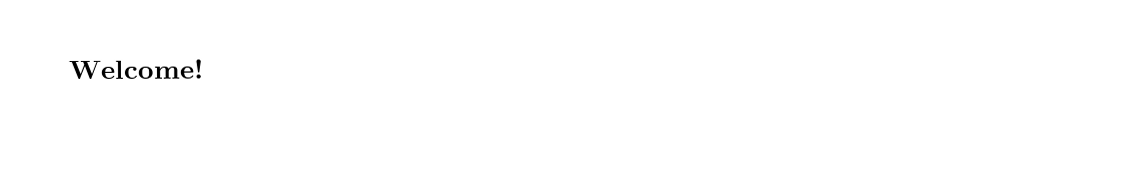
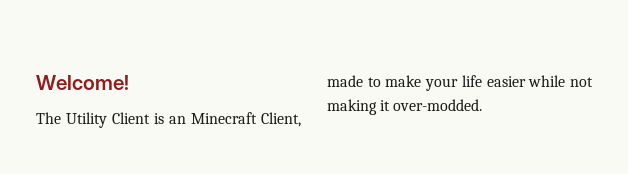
(203, 69) none -> [36,112,301,128] [327,75,593,91] [327,99,483,115] // The Utility Client is an Minecraft Client, made to make your life easier while not making it over-modded.

